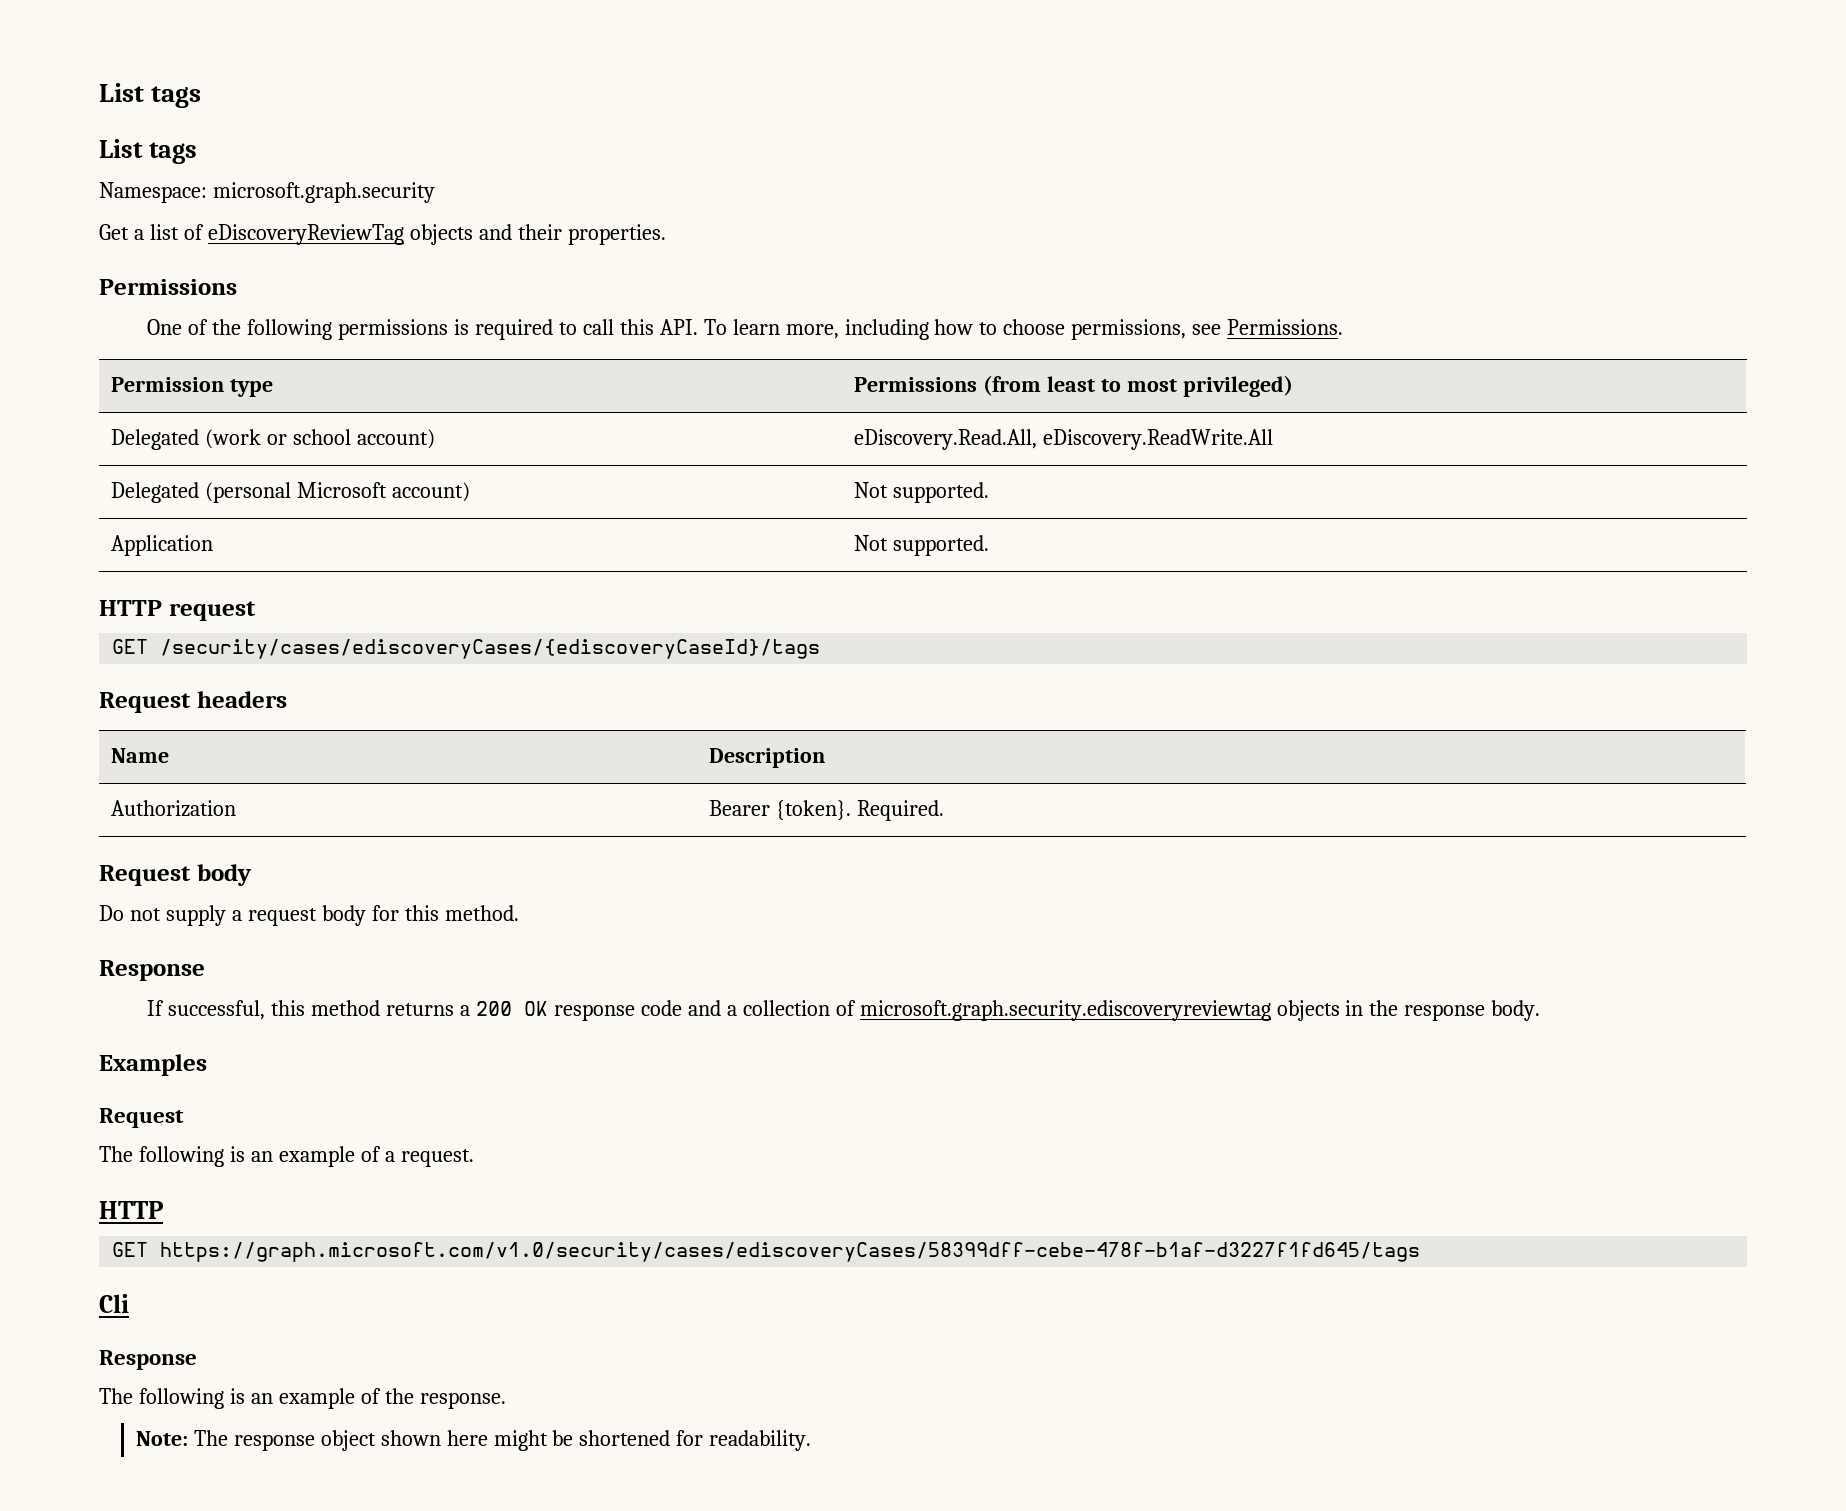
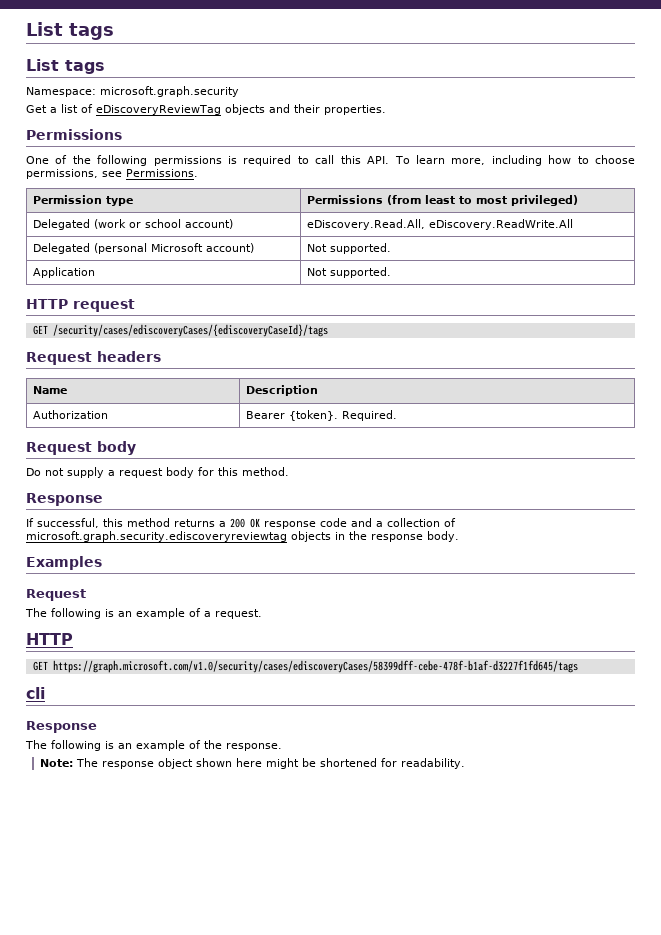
[99,1294,129,1313] Cli -> [26,687,45,699] cli

